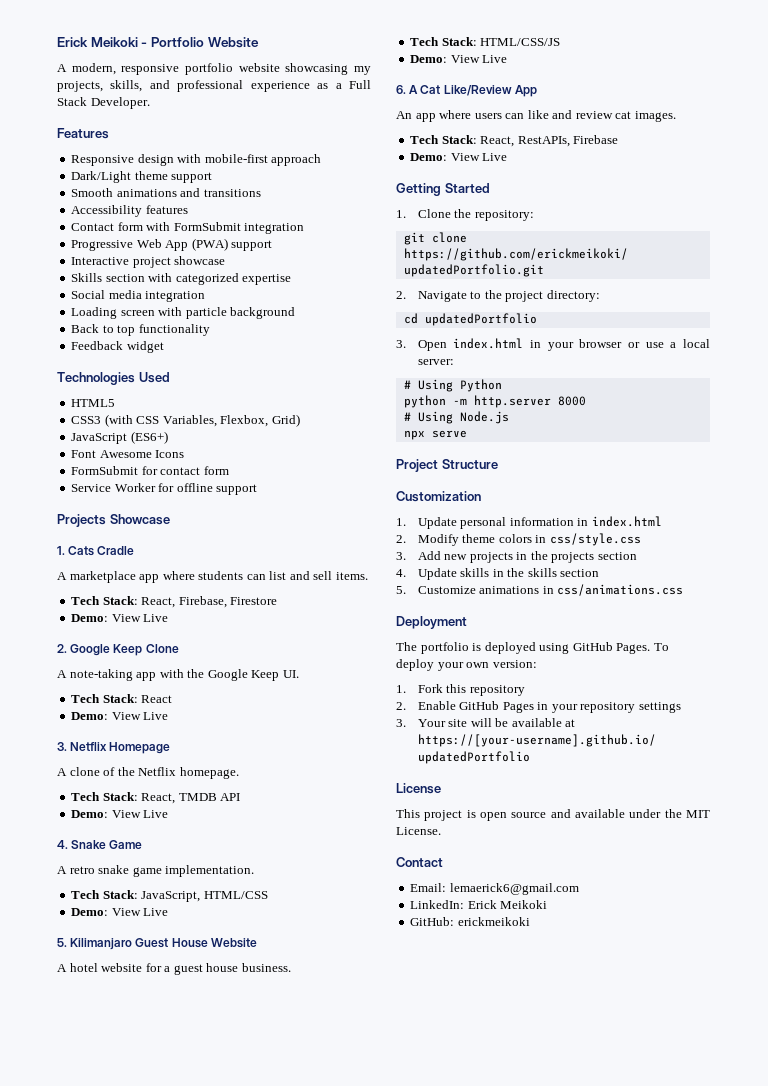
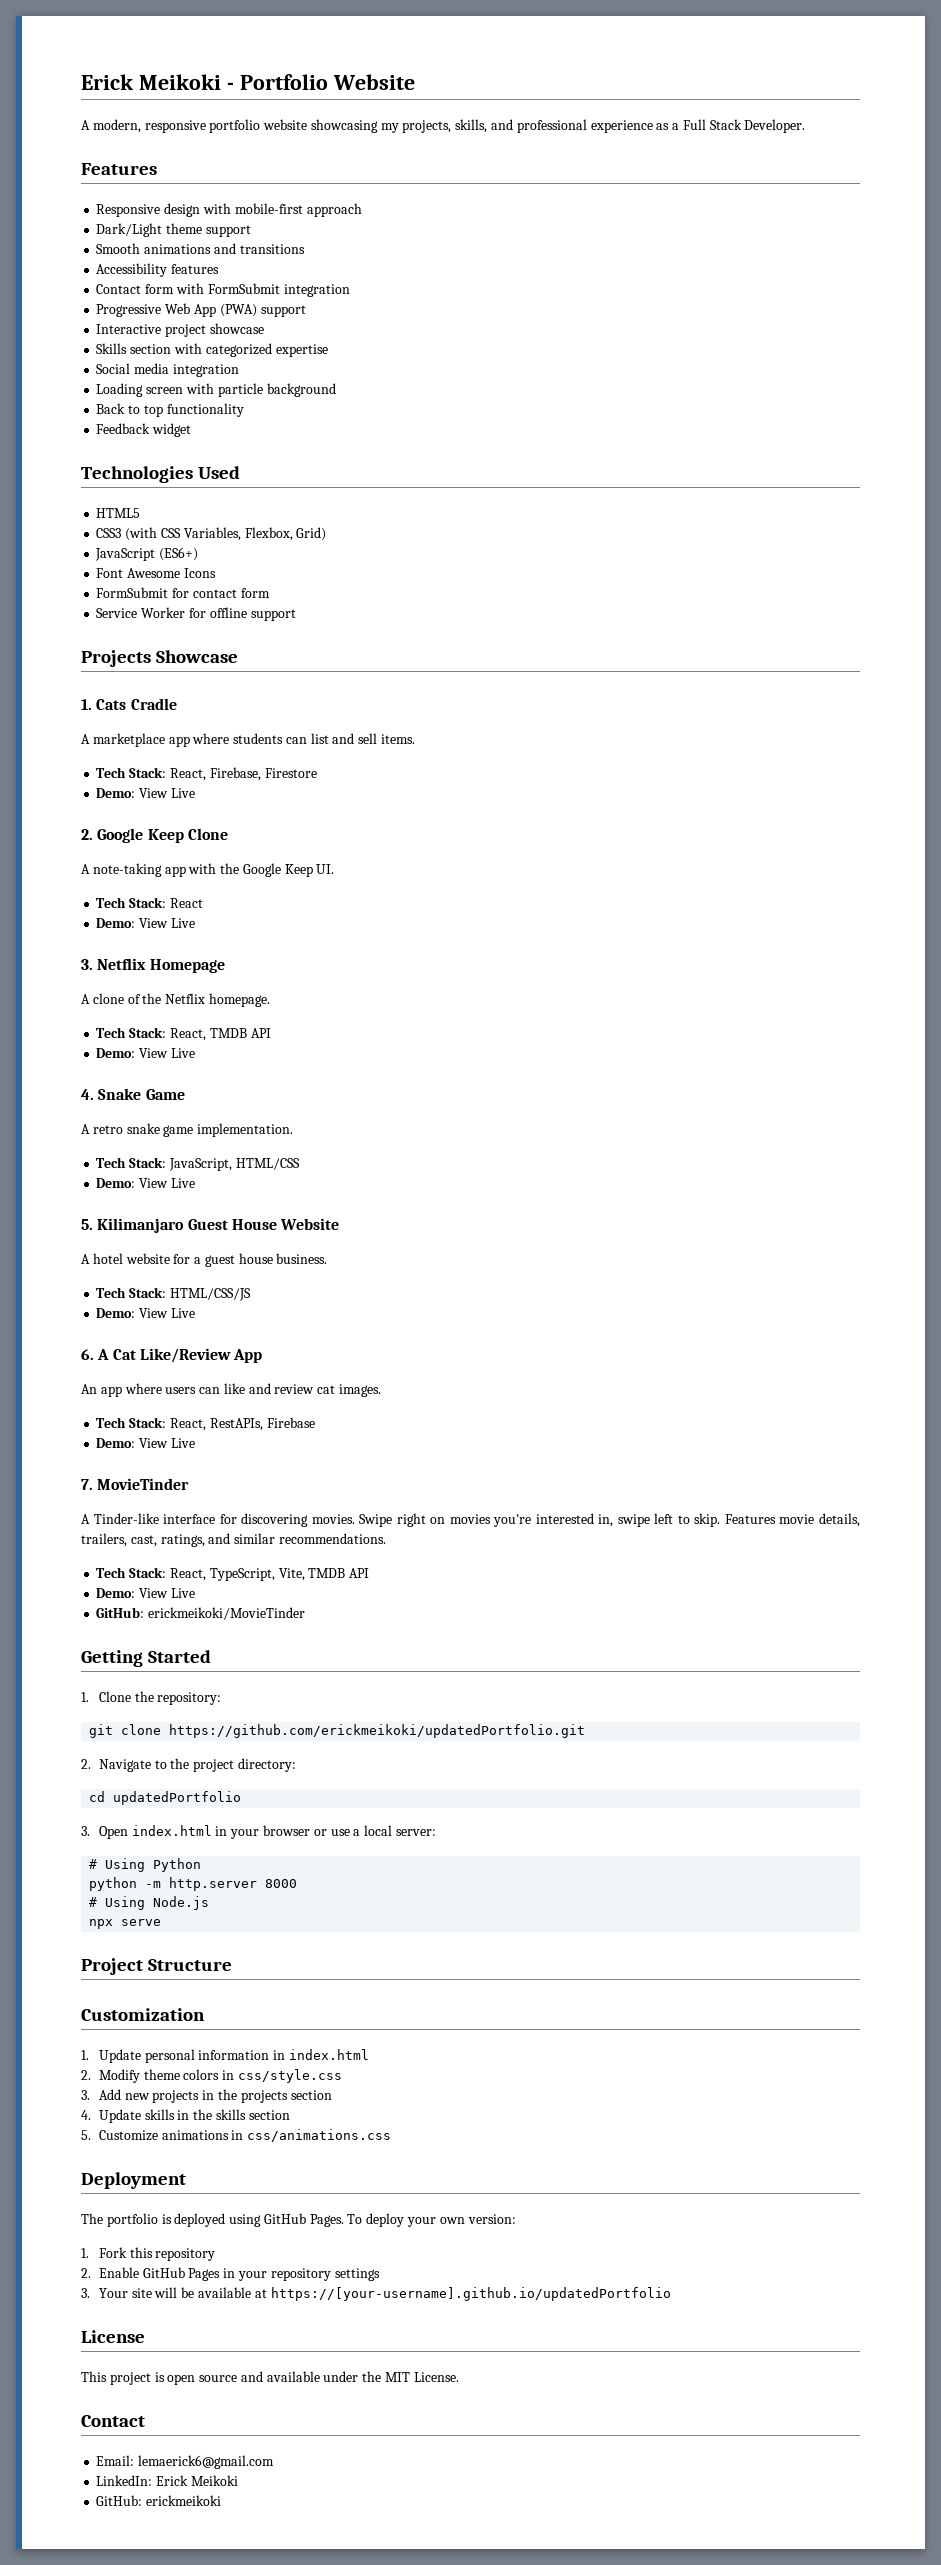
(508, 157) none -> [81,1478,190,1490] [81,1513,860,1527] [81,1533,386,1547] [96,1567,370,1581] [96,1588,195,1598] [96,1607,306,1620] // 7. MovieTinder // A Tinder-like interface for discovering movies. Swipe right on movies you're interested in, swipe left to skip. Features movie details, trailers, cast, ratings, and similar recommendations. // Tech Stack: React, TypeScript, Vite, TMDB API // Demo: View Live // GitHub: erickmeikoki/MovieTinder

